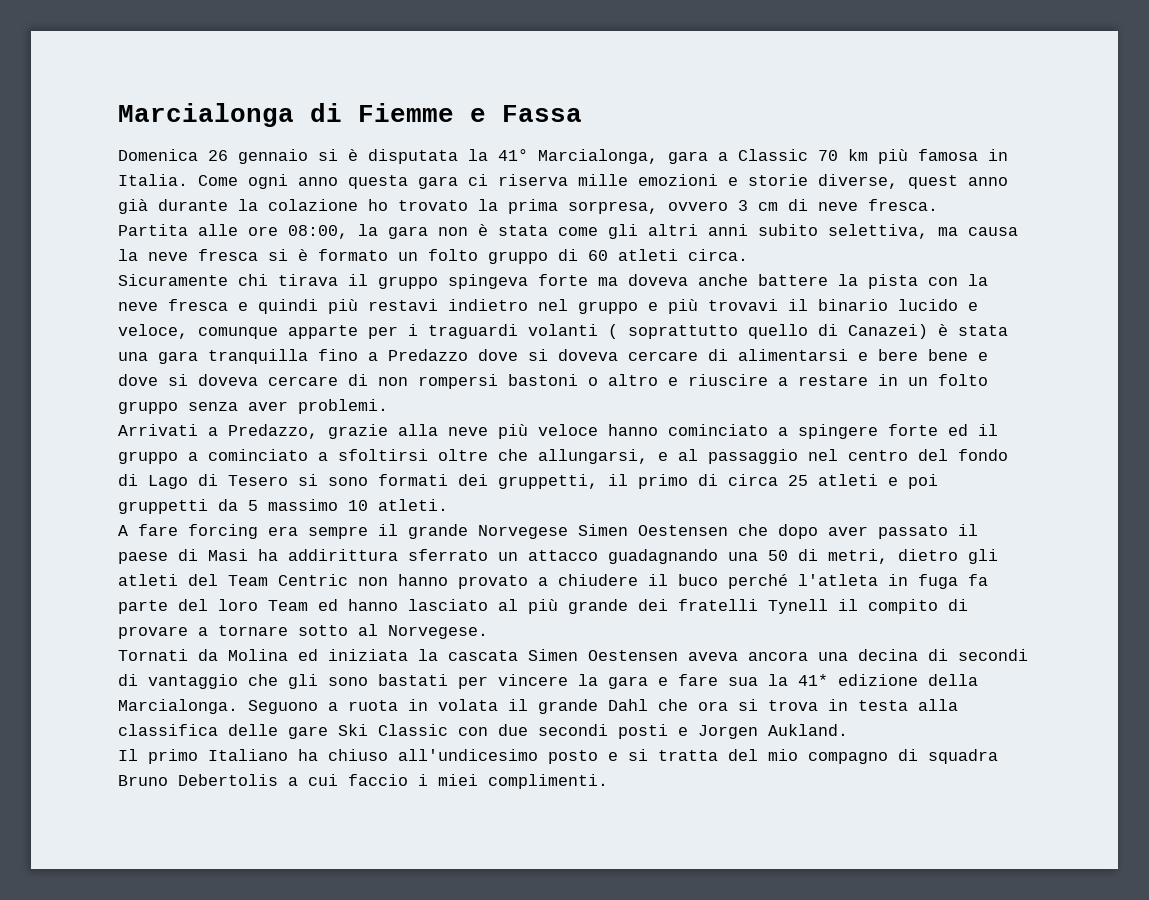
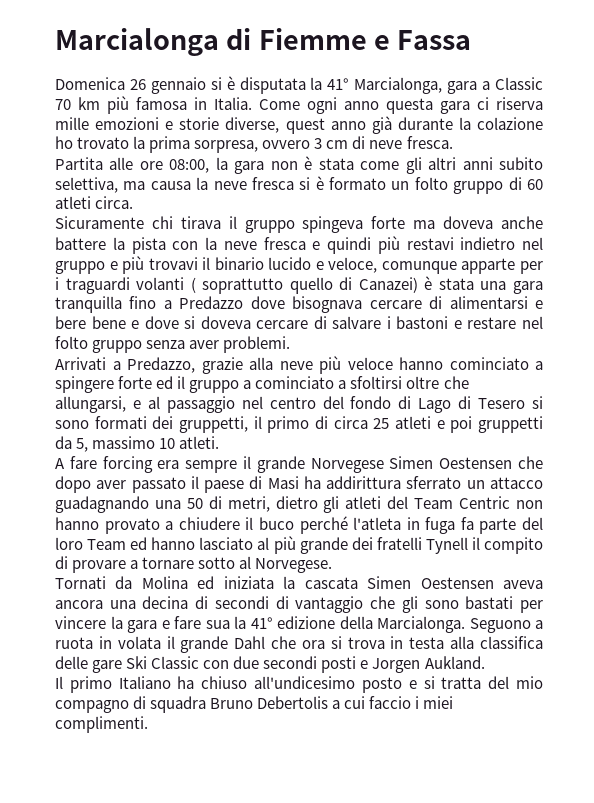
[528,349,618,361] si doveva -> [292,296,363,313] bisognava
[378,374,928,389] non rompersi bastoni o altro e riuscire a restare in un -> [332,316,544,329] salvare i bastoni e restare nel
[248,500,258,511] 5 -> [76,438,89,452] 5,
[798,674,828,686] 41* -> [250,617,273,629] 41°

